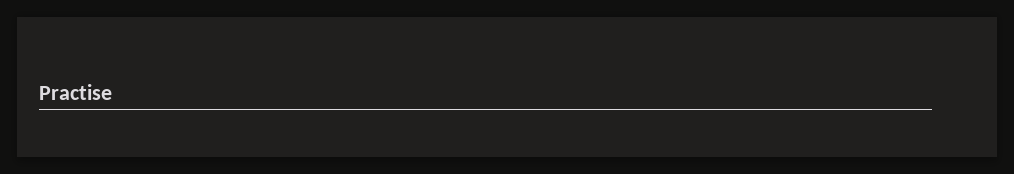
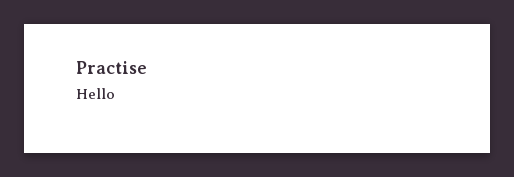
(112, 92) none -> [76,88,115,99] // Hello

